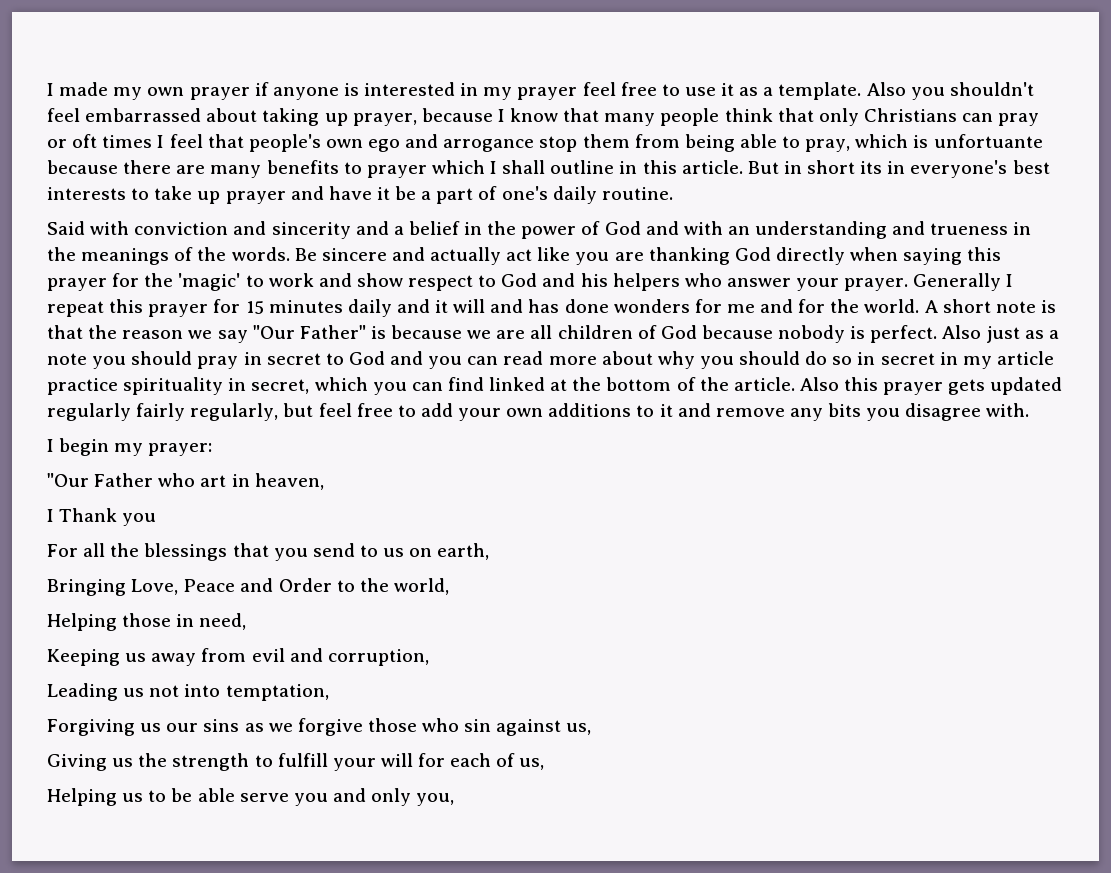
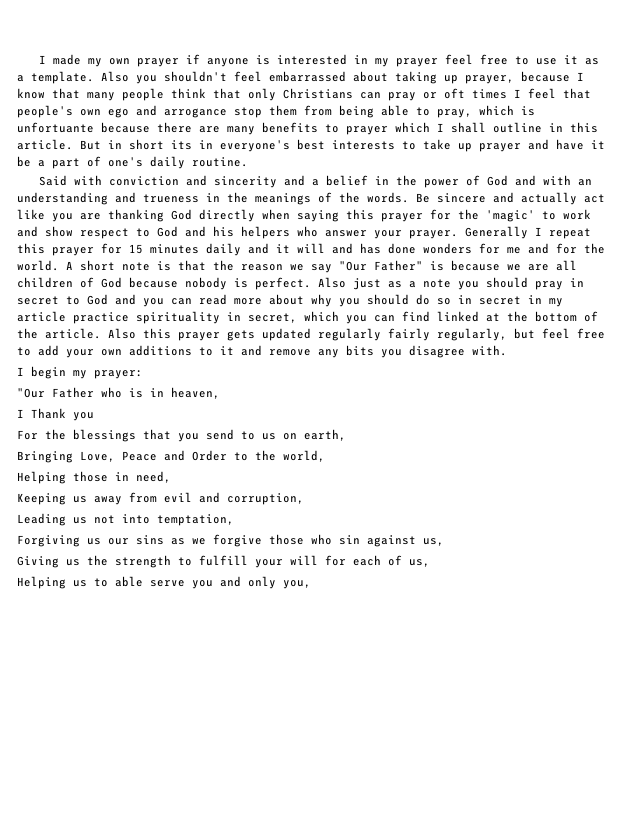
[200,475,227,487] art -> [129,388,143,398] is
[83,543,106,557] all -> (38, 435) none
[171,788,193,802] be -> (108, 582) none

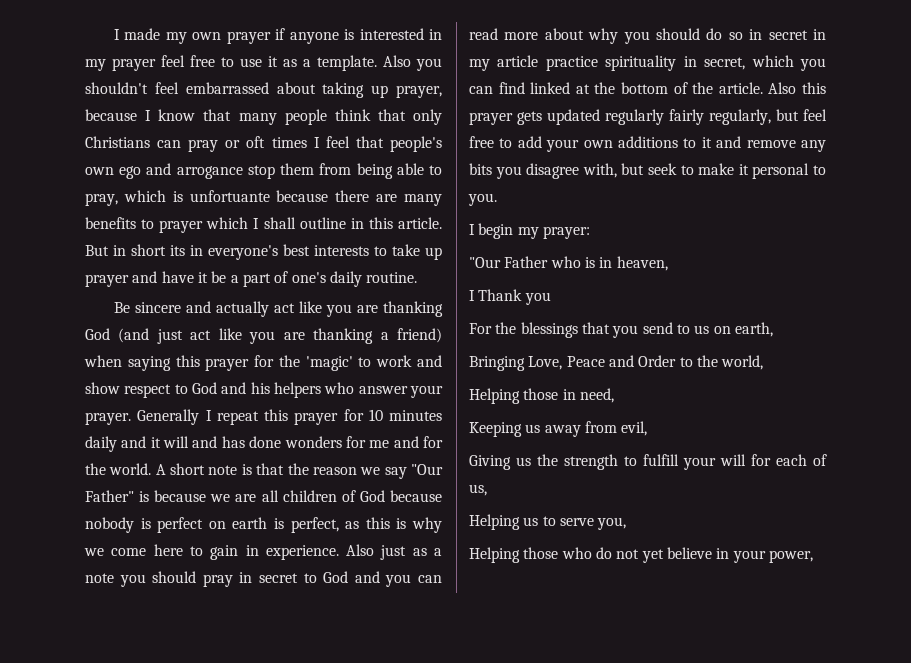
[39,175,593,188] [17,192,409,205] Said with conviction and sincerity and a belief in the power of God and with an understanding and trueness in the meanings of the words. -> (418, 277) none
[199,209,255,222] directly -> [118,328,443,344] (and just act like you are thanking a friend)
[129,244,143,254] 15 -> [368,409,383,421] 10
[255,277,311,290] perfect. -> [157,517,443,533] [84,544,339,560] perfect on earth is perfect, as this is why we come here to gain in experience.
[472,345,507,356] with. -> [582,163,826,179] [468,193,497,206] with, but seek to make it personal to you.
[164,492,304,505] [17,513,234,526] [17,534,444,547] evil and corruption, // Leading us not into temptation, // Forgiving us our sins as we forgive those who sin against us, -> [621,421,648,436] evil,
[115,576,311,589] able serve you and only you, -> [559,517,627,530] [469,547,813,563] serve you, // Helping those who do not yet believe in your power,

